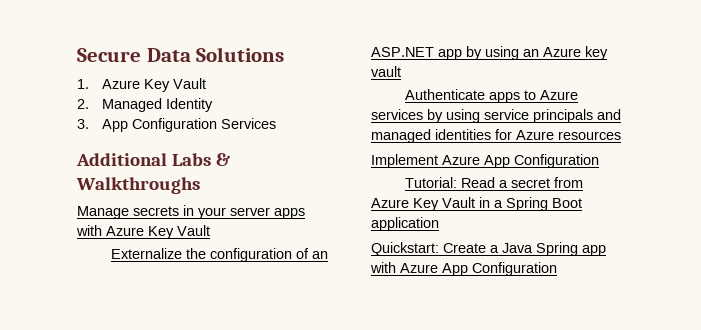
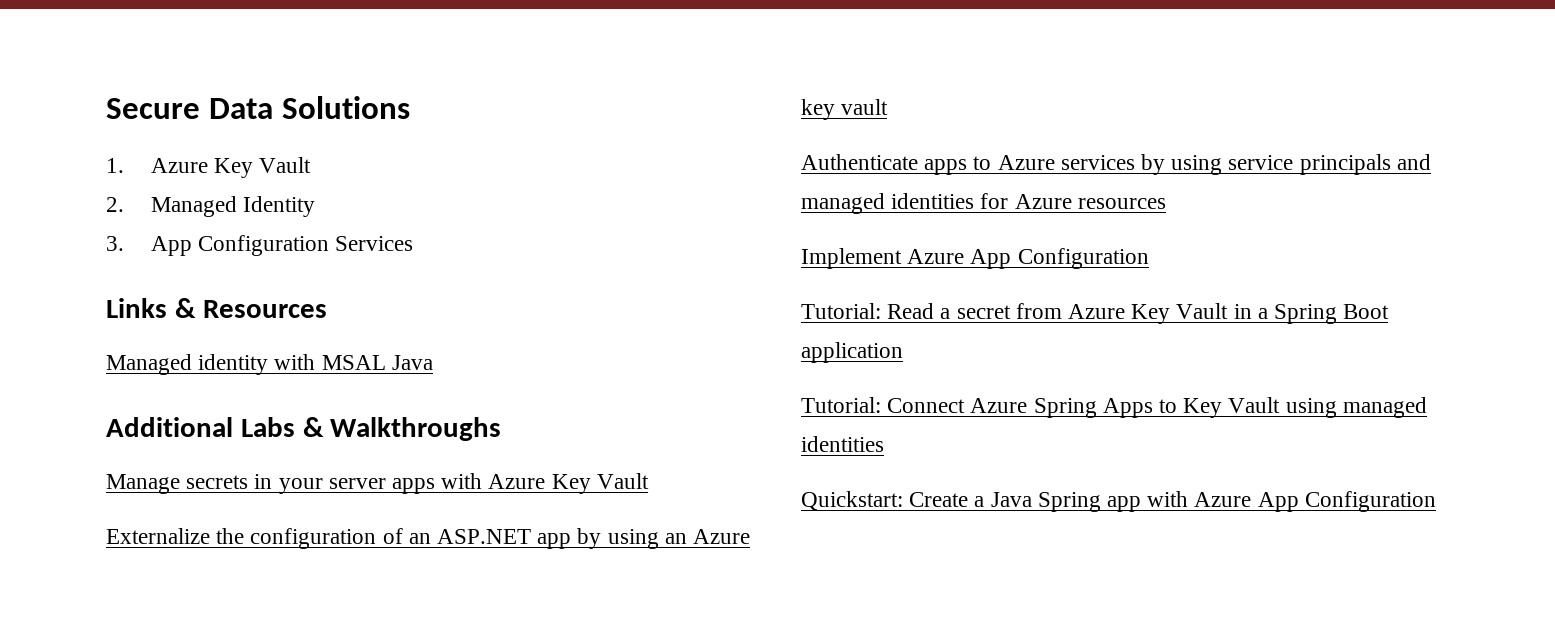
(276, 123) none -> [106,298,327,318] [106,354,433,375] // Links & Resources // Managed identity with MSAL Java
(439, 224) none -> [801,397,1427,418] [801,436,884,452] // Tutorial: Connect Azure Spring Apps to Key Vault using managed identities

